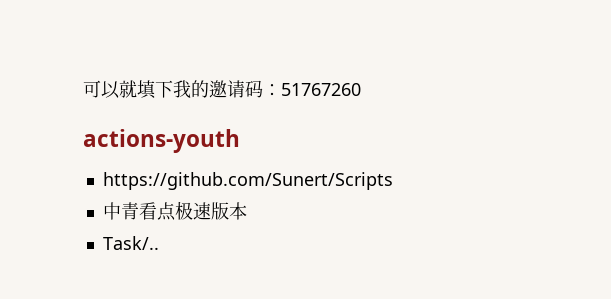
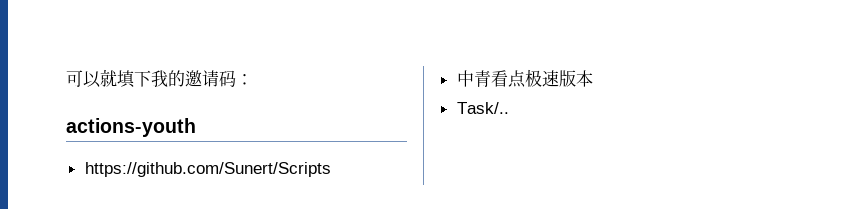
[281,83,361,96] 51767260 -> (253, 79) none

